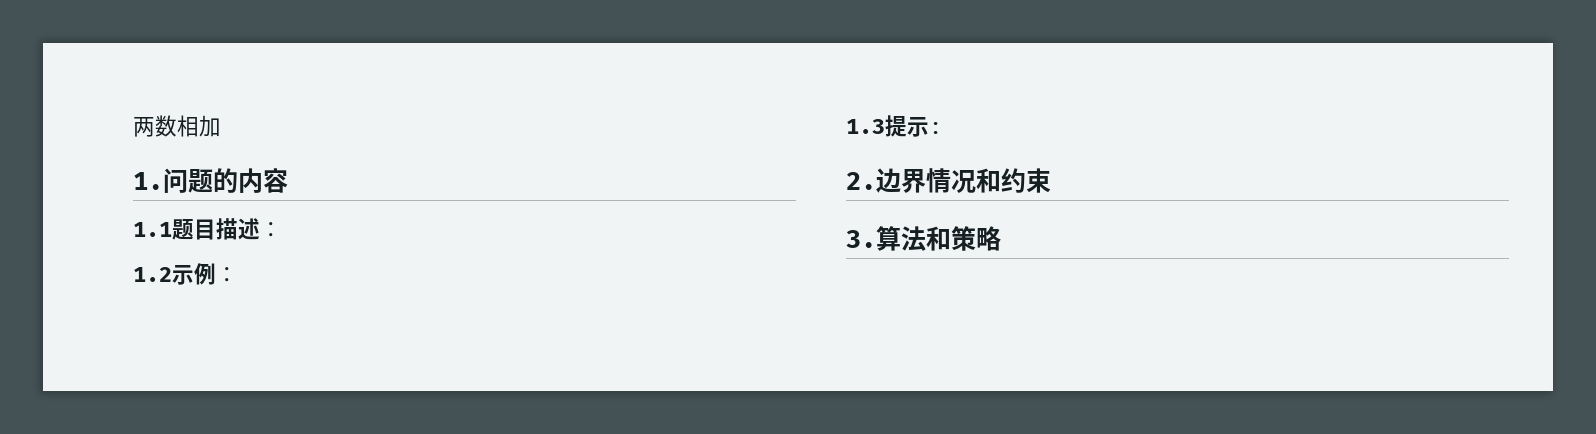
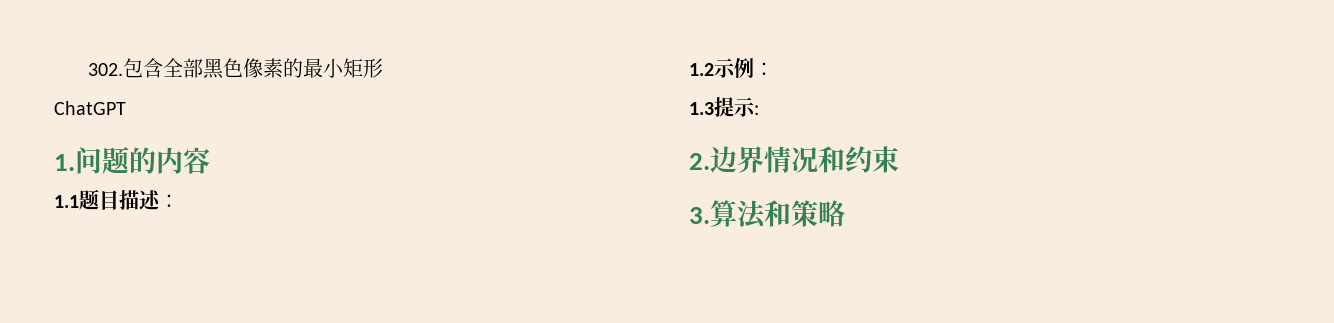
[133,115,221,137] 两数相加 -> [87,58,383,79] [54,101,126,115] 302.包含全部黑色像素的最小矩形 // ChatGPT

